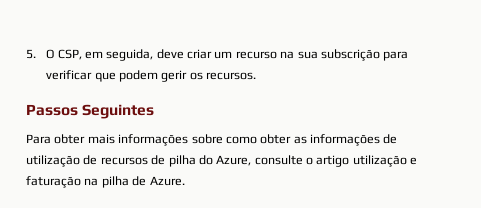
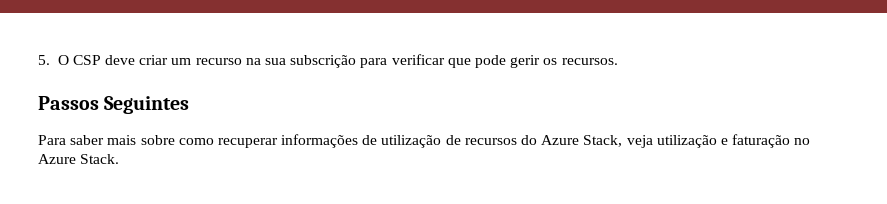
[57,49,154,61] CSP, em seguida, -> [72,55,101,65] CSP
[118,70,158,82] podem -> [474,55,506,68] pode
[54,134,307,146] obter mais informações sobre como obter as -> [70,135,278,148] saber mais sobre como recuperar
[151,155,418,167] [26,176,185,188] de pilha do Azure, consulte o artigo utilização e faturação na pilha de Azure. -> [521,134,811,148] [38,154,120,164] do Azure Stack, veja utilização e faturação no Azure Stack.

